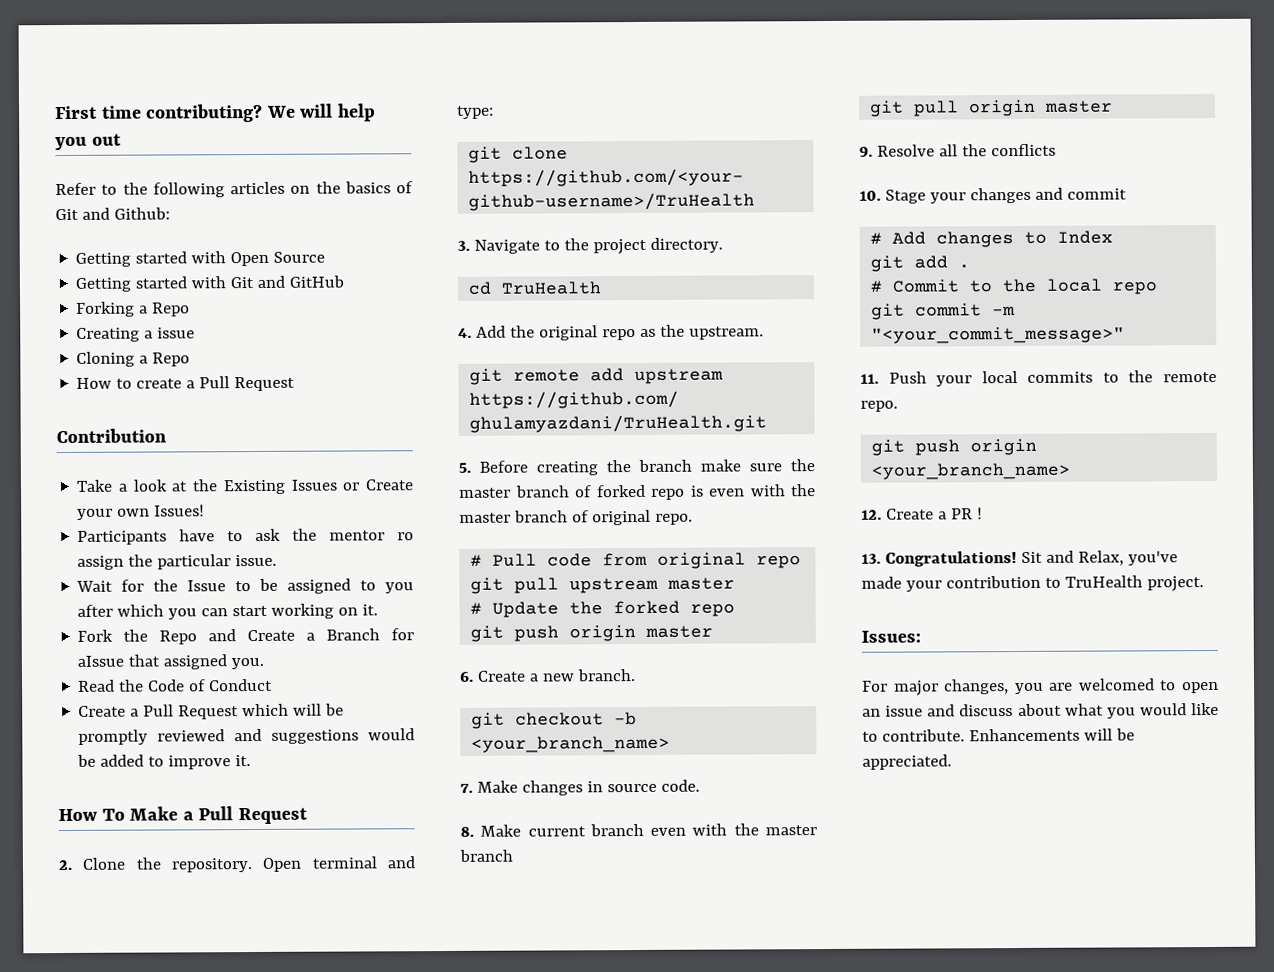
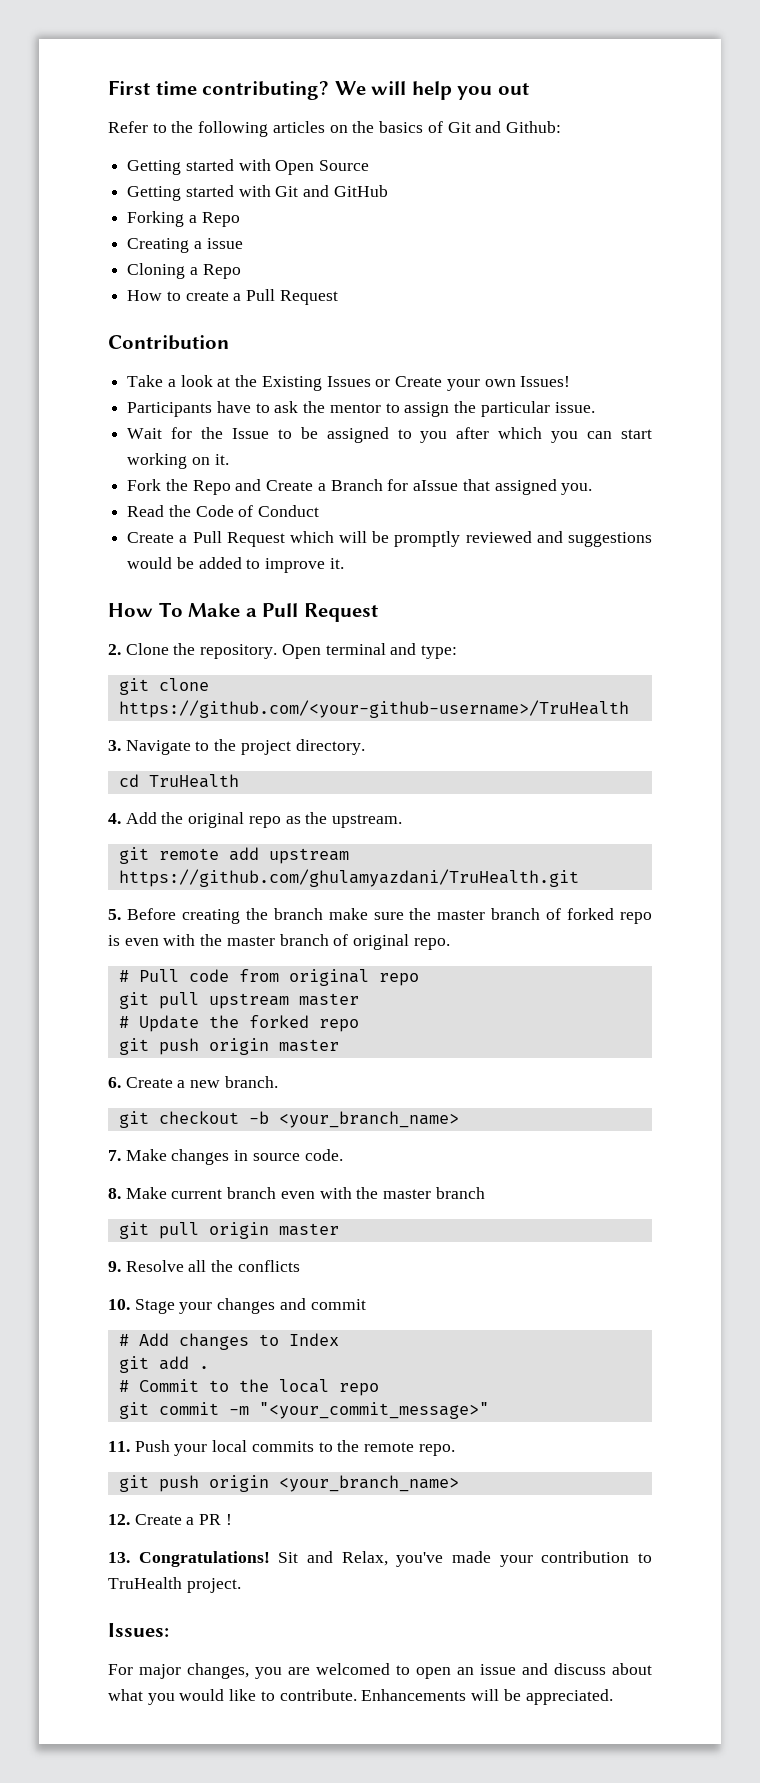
[397,532,414,541] ro -> [385,403,400,413] to

